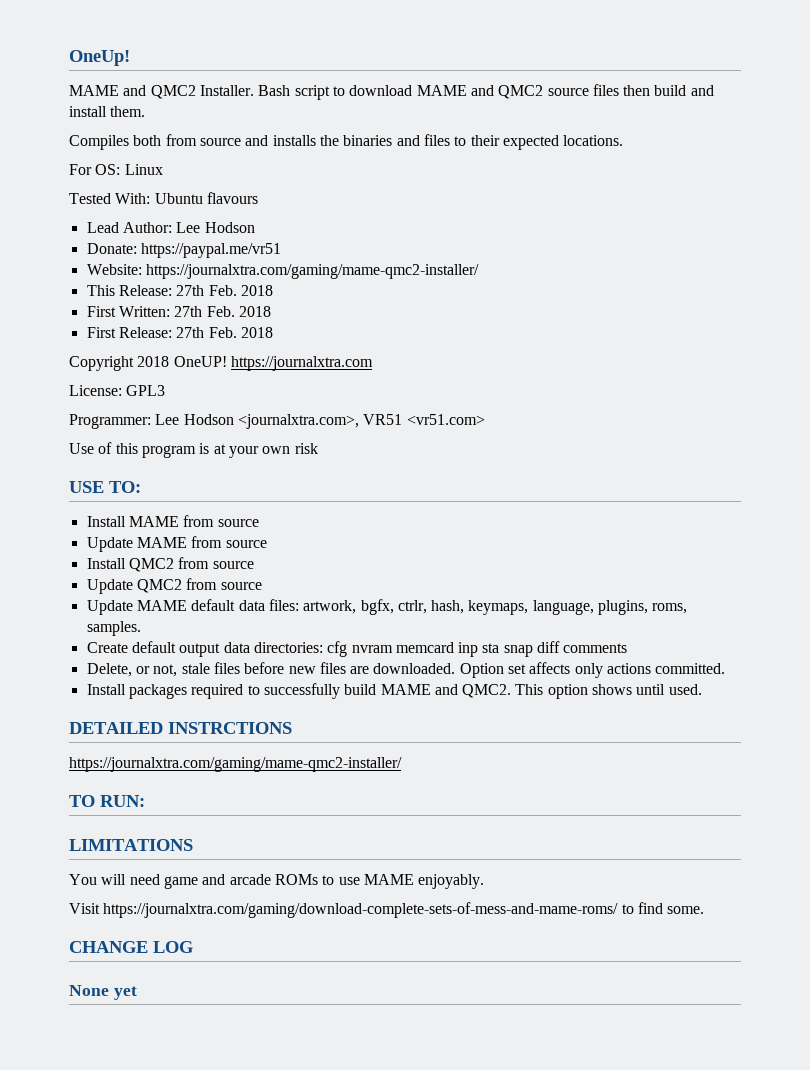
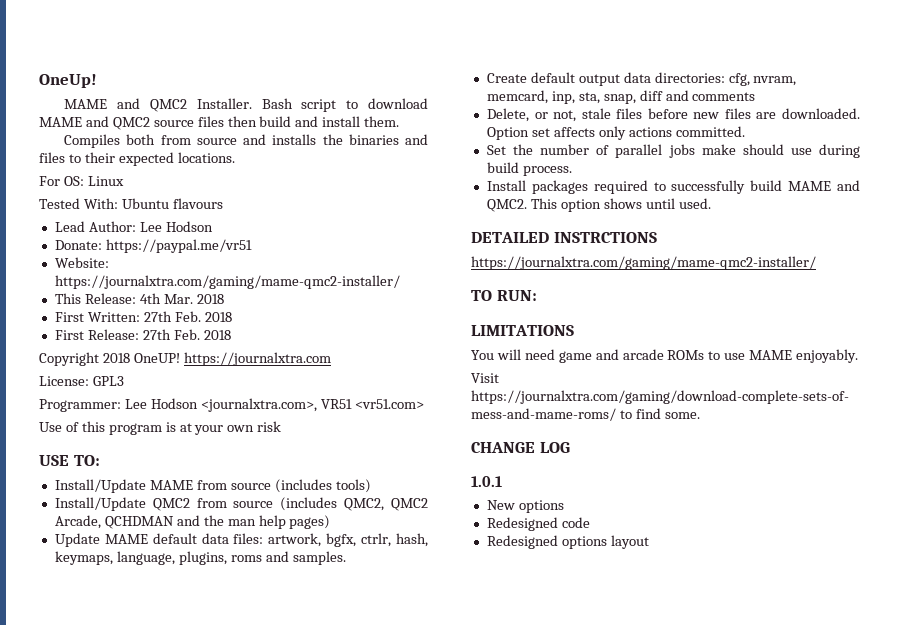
[176,285,237,296] 27th Feb. -> [139,293,193,304] 4th Mar.
[86,515,259,527] [86,536,267,552] [86,557,254,572] [86,578,262,594] Install MAME from source // Update MAME from source // Install QMC2 from source // Update QMC2 from source -> [54,479,371,493] [54,497,428,511] [54,515,331,529] Install/Update MAME from source (includes tools) // Install/Update QMC2 from source (includes QMC2, QMC2 Arcade, QCHDMAN and the man help pages)
[652,603,688,614] roms, -> [230,551,289,562] roms and
[327,641,561,657] cfg nvram memcard inp sta snap diff -> [728,73,797,86] [486,90,689,104] cfg, nvram, memcard, inp, sta, snap, diff and
(726, 668) none -> [486,144,860,158] [486,162,572,176] // Set the number of parallel jobs make should use during build process.
[69,985,137,1000] None yet -> [471,476,502,487] [486,500,564,513] [486,517,590,531] [486,535,649,549] 1.0.1 // New options // Redesigned code // Redesigned options layout

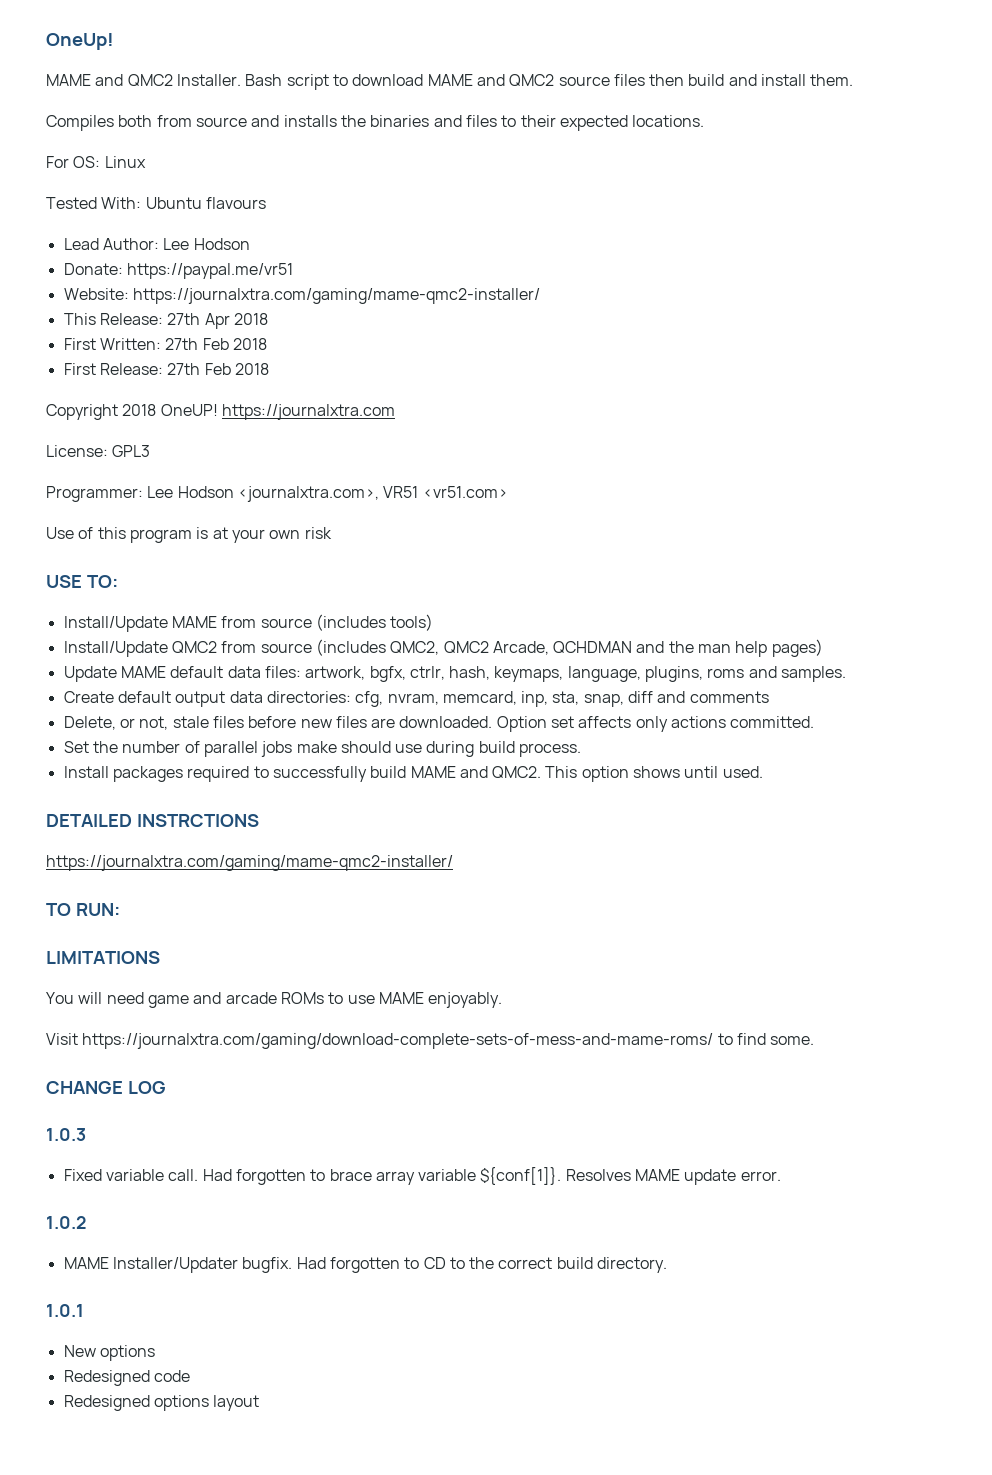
[139,293,193,304] 4th Mar. -> [167,313,230,329] 27th Apr
[174,311,201,322] Feb. -> [202,338,229,350] Feb
[173,329,200,340] Feb. -> [204,363,231,375] Feb
(570, 447) none -> [46,1128,86,1141] [63,1167,781,1185] [46,1216,86,1229] [63,1257,668,1273] // 1.0.3 // Fixed variable call. Had forgotten to brace array variable ${conf[1]}. Resolves MAME update error. // 1.0.2 // MAME Installer/Updater bugfix. Had forgotten to CD to the correct build directory.

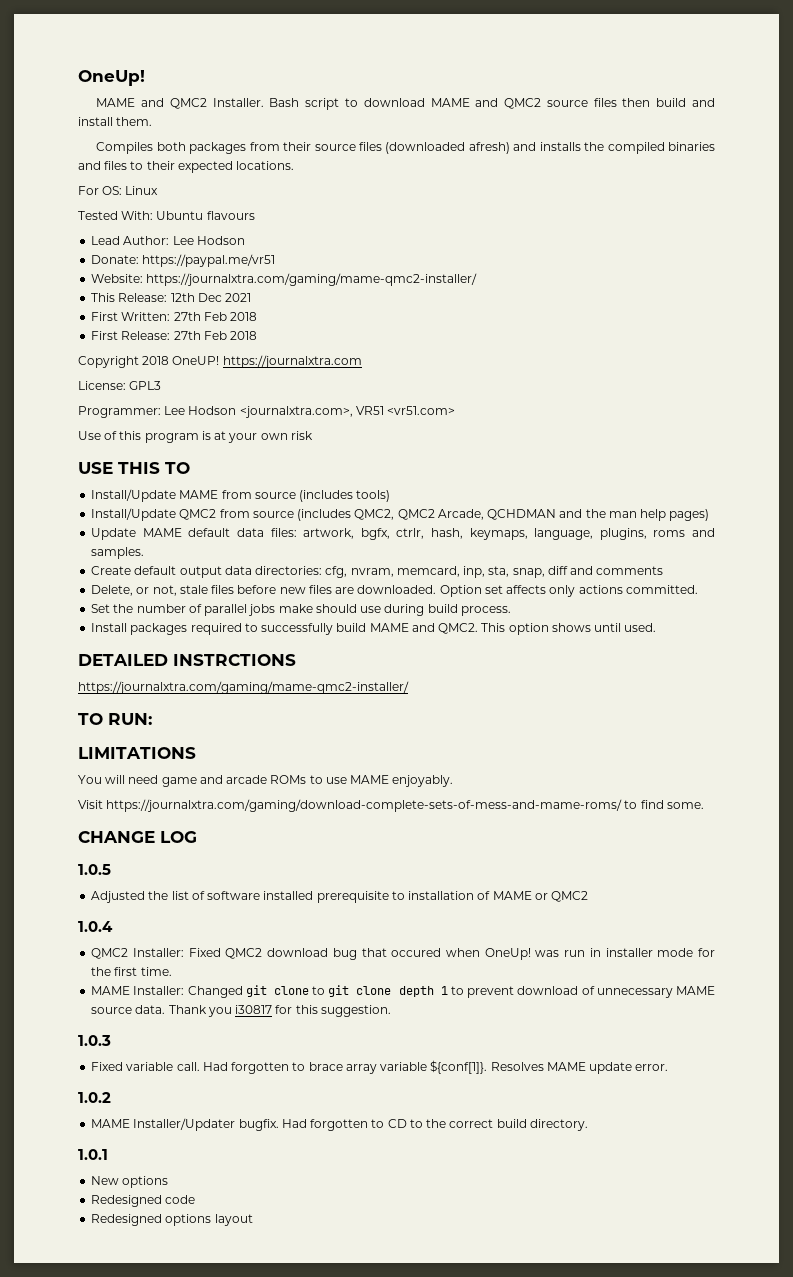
[156,115,247,127] from source -> [189,142,510,154] packages from their source files (downloaded afresh)
(366, 121) none -> [607,142,665,154] compiled
[167,313,268,329] 27th Apr 2018 -> [170,293,252,302] 12th Dec 2021
[86,575,118,588] TO: -> [118,462,190,474] THIS TO
(166, 1087) none -> [78,864,111,875] [91,891,589,903] [78,921,113,932] [91,948,715,960] [91,967,172,976] [91,985,715,998] [91,1005,391,1017] // 1.0.5 // Adjusted the list of software installed prerequisite to installation of MAME or QMC2 // 1.0.4 // QMC2 Installer: Fixed QMC2 download bug that occured when OneUp! was run in installer mode for the first time. // MAME Installer: Changed git clone to git clone depth 1 to prevent download of unnecessary MAME source data. Thank you i30817 for this suggestion.

